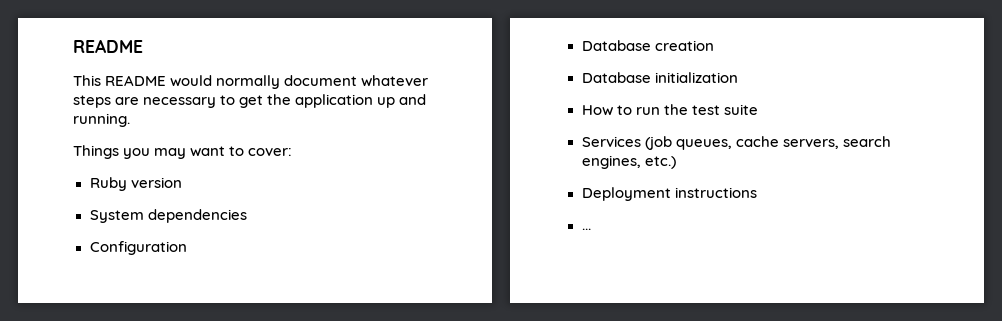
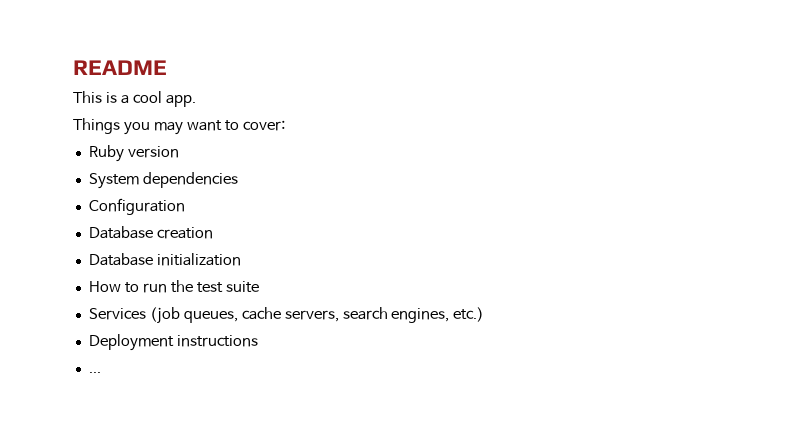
[105,75,429,89] [73,94,427,108] [73,113,130,127] README would normally document whatever steps are necessary to get the application up and running. -> [105,91,196,107] is a cool app.

